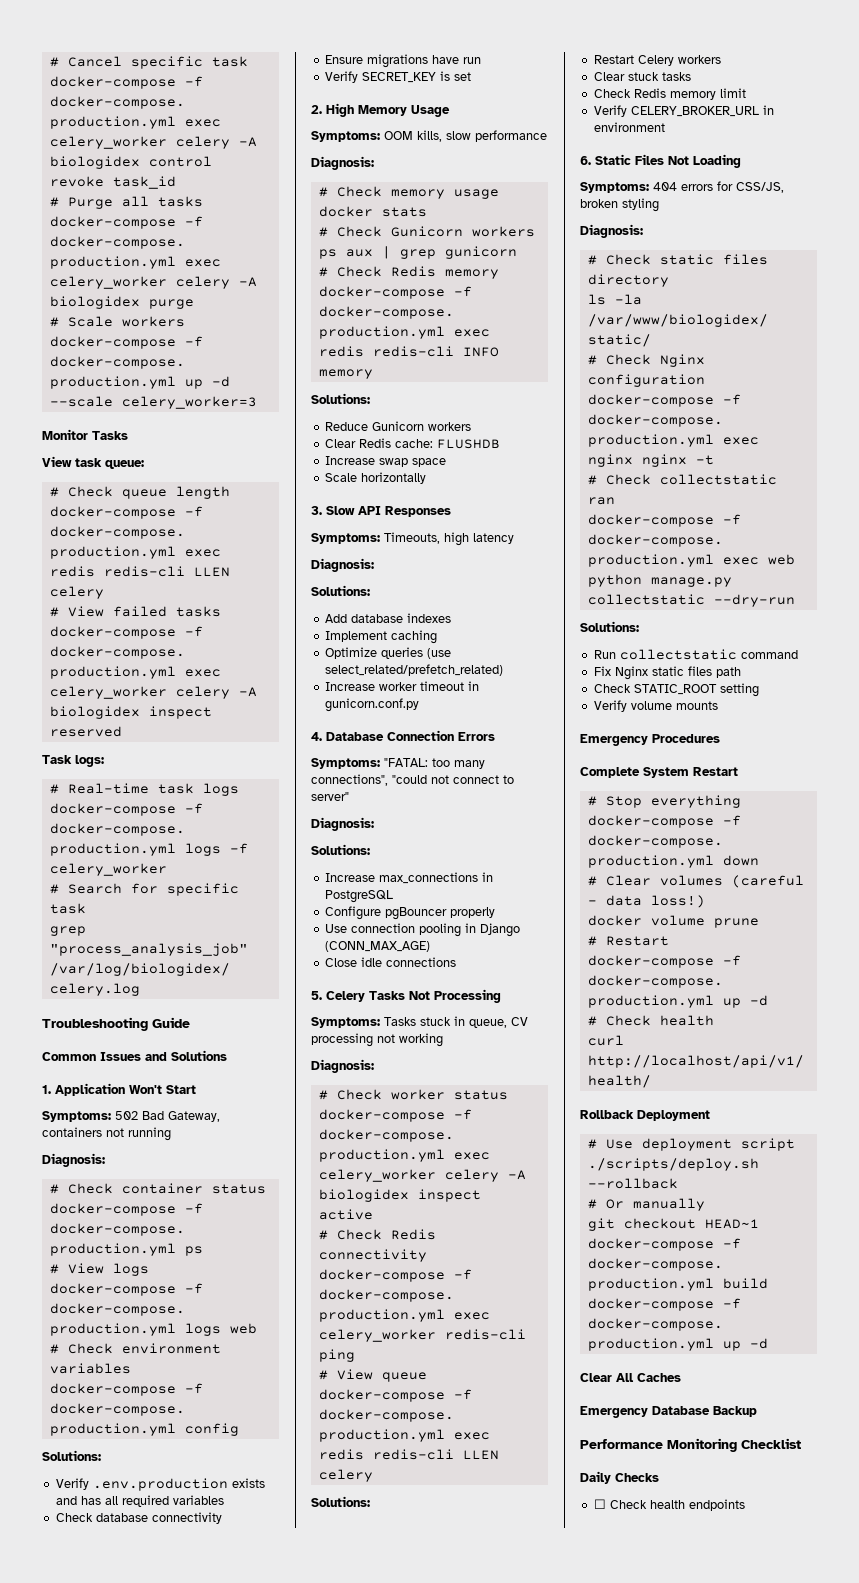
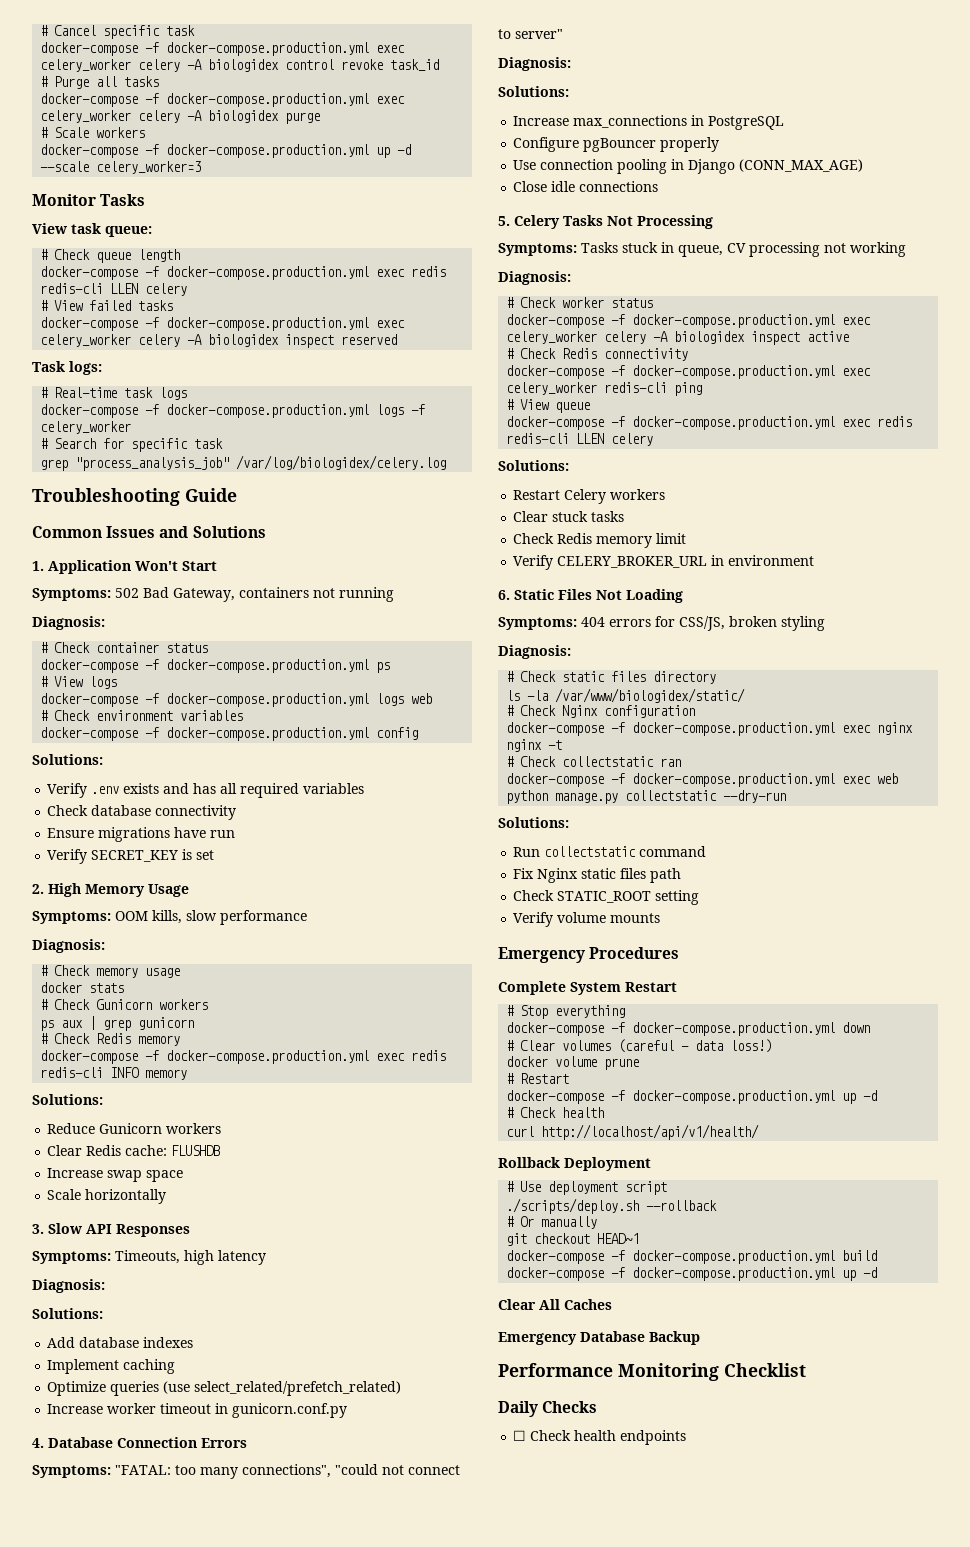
[92,1478,228,1491] .env.production -> [91,786,120,794] .env

